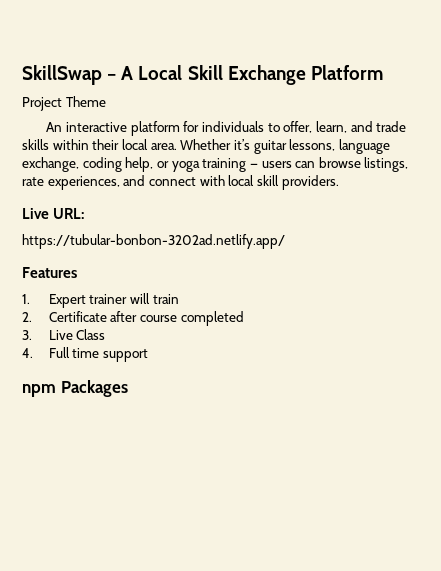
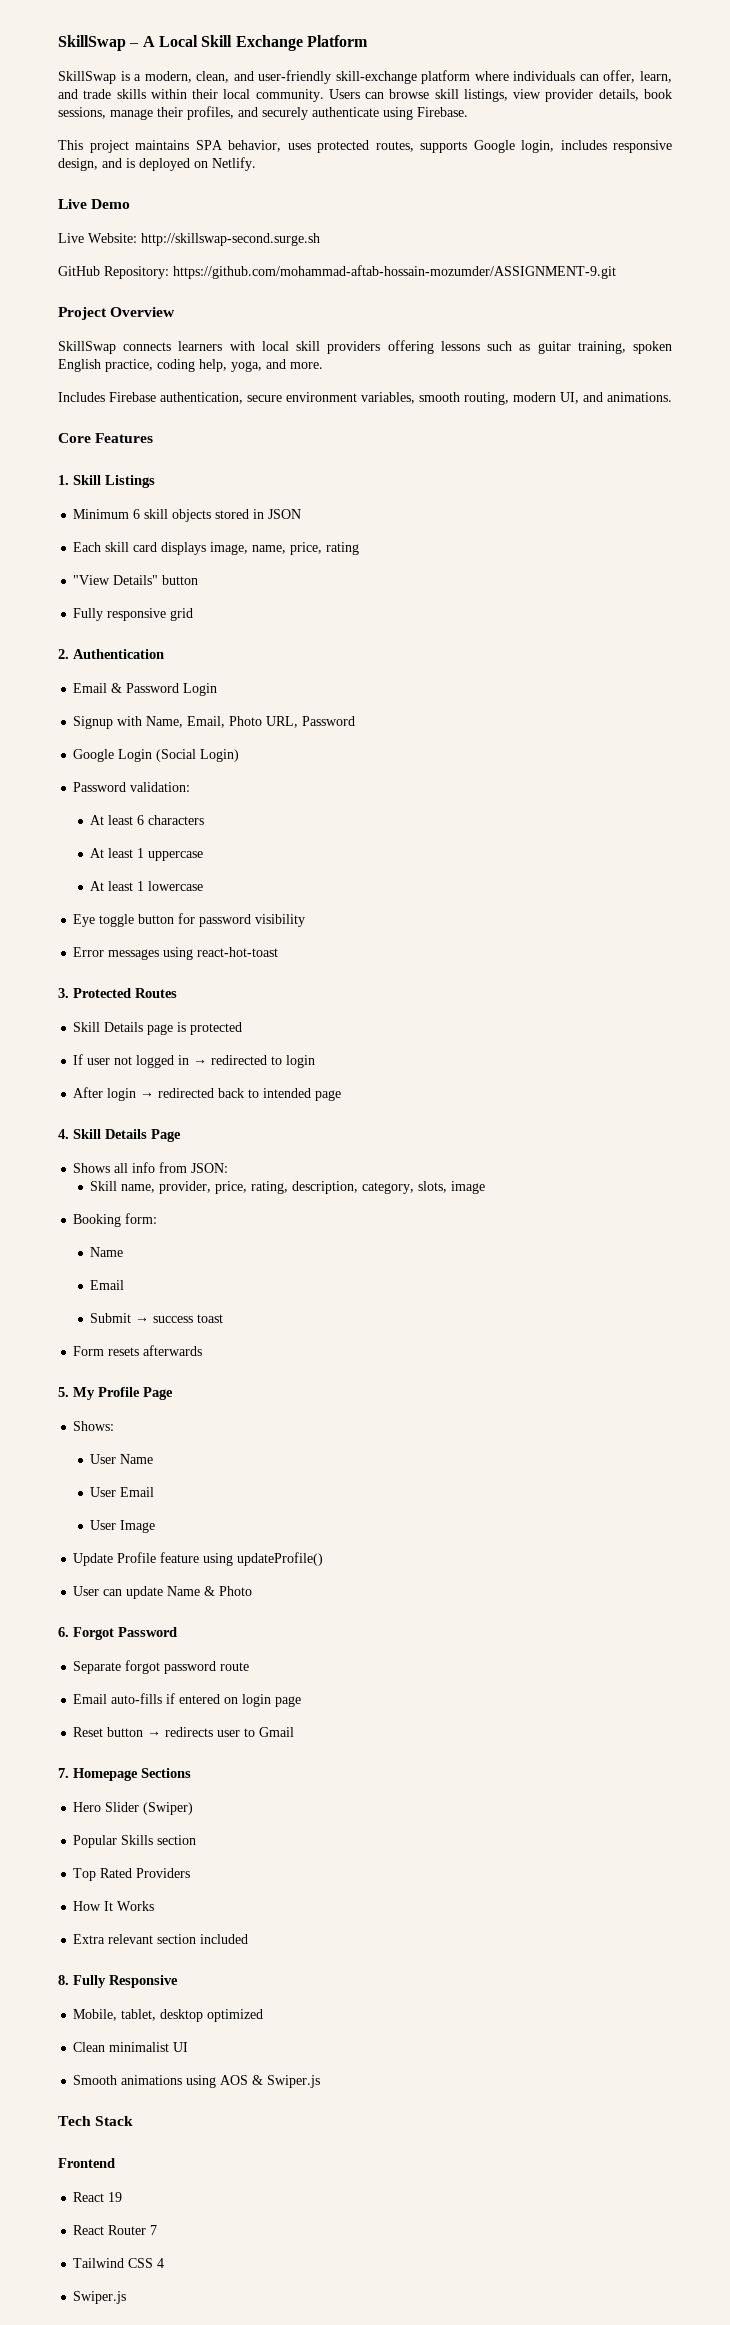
[22,96,106,111] [46,121,280,136] Project Theme // An interactive platform for individuals to -> [58,70,599,84] SkillSwap is a modern, clean, and user-friendly skill-exchange platform where individuals can
[150,139,390,154] [22,157,409,172] [22,175,339,190] [22,208,85,219] [22,234,285,249] [22,267,77,278] [22,293,179,308] [22,311,244,326] [22,329,106,340] [22,347,149,362] [22,380,128,397] area. Whether it’s guitar lessons, language exchange, coding help, or yoga training — users can browse listings, rate experiences, and connect with local skill providers. // Live URL: // https://tubular-bonbon-3202ad.netlify.app/ // Features // 1. Expert trainer will train // 2. Certificate after course completed // 3. Live Class // 4. Full time support // npm Packages -> [255,89,672,102] [58,106,468,120] [58,140,672,153] [58,157,256,171] [58,199,131,209] [58,233,320,246] [58,265,616,279] [58,307,176,320] [58,340,672,354] [58,359,323,372] [58,392,672,405] [58,433,154,443] [58,475,155,488] [73,509,302,522] [73,542,360,555] [73,575,199,585] [73,608,194,621] [58,649,164,659] [73,683,218,696] [73,716,356,729] [73,749,240,762] [73,782,191,792] [90,815,205,825] [90,848,204,861] [90,881,204,891] [73,913,306,927] [73,947,279,960] [58,988,177,998] [73,1022,243,1035] [73,1054,316,1068] [73,1087,342,1101] [58,1129,181,1142] [73,1162,229,1173] [90,1181,486,1194] [73,1213,158,1227] [90,1247,124,1257] [90,1280,125,1290] [90,1313,224,1323] [73,1345,203,1356] [58,1387,173,1400] [73,1421,115,1431] [90,1454,154,1464] [90,1487,155,1497] [90,1520,156,1533] [73,1552,324,1566] [73,1586,253,1599] [58,1627,177,1640] [73,1660,250,1674] [73,1693,302,1707] [73,1727,295,1737] [58,1768,191,1781] [73,1802,194,1815] [73,1835,197,1848] [73,1868,191,1881] [73,1901,155,1911] [73,1934,249,1944] [58,1975,178,1988] [73,2009,264,2022] [73,2042,189,2052] [73,2075,321,2088] [58,2116,134,2126] [58,2158,115,2168] [73,2192,123,2202] [73,2225,158,2235] [73,2258,165,2268] [73,2291,127,2304] community. Users can browse skill listings, view provider details, book sessions, manage their profiles, and securely authenticate using Firebase. // This project maintains SPA behavior, uses protected routes, supports Google login, includes responsive design, and is deployed on Netlify. // Live Demo // Live Website: http://skillswap-second.surge.sh // GitHub Repository: https://github.com/mohammad-aftab-hossain-mozumder/ASSIGNMENT-9.git // Project Overview // SkillSwap connects learners with local skill providers offering lessons such as guitar training, spoken English practice, coding help, yoga, and more. // Includes Firebase authentication, secure environment variables, smooth routing, modern UI, and animations. // Core Features // 1. Skill Listings // Minimum 6 skill objects stored in JSON // Each skill card displays image, name, price, rating // "View Details" button // Fully responsive grid // 2. Authentication // Email & Password Login // Signup with Name, Email, Photo URL, Password // Google Login (Social Login) // Password validation: // At least 6 characters // At least 1 uppercase // At least 1 lowercase // Eye toggle button for password visibility // Error messages using react-hot-toast // 3. Protected Routes // Skill Details page is protected // If user not logged in → redirected to login // After login → redirected back to intended page // 4. Skill Details Page // Shows all info from JSON: // Skill name, provider, price, rating, description, category, slots, image // Booking form: // Name // Email // Submit → success toast // Form resets afterwards // 5. My Profile Page // Shows: // User Name // User Email // User Image // Update Profile feature using updateProfile() // User can update Name & Photo // 6. Forgot Password // Separate forgot password route // Email auto-fills if entered on login page // Reset button → redirects user to Gmail // 7. Homepage Sections // Hero Slider (Swiper) // Popular Skills section // Top Rated Providers // How It Works // Extra relevant section included // 8. Fully Responsive // Mobile, tablet, desktop optimized // Clean minimalist UI // Smooth animations using AOS & Swiper.js // Tech Stack // Frontend // React 19 // React Router 7 // Tailwind CSS 4 // Swiper.js

